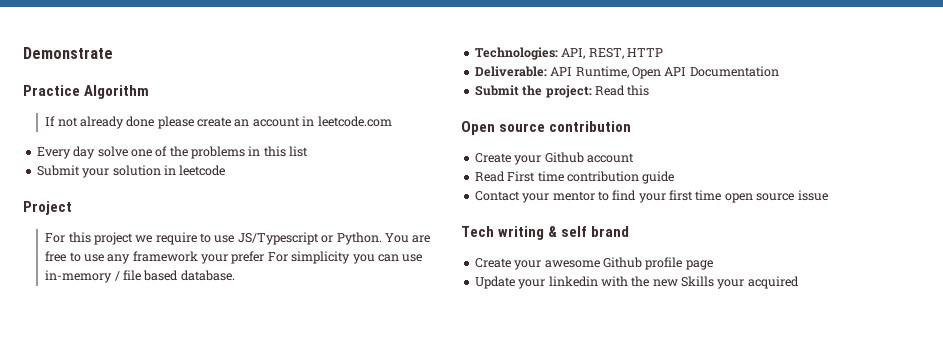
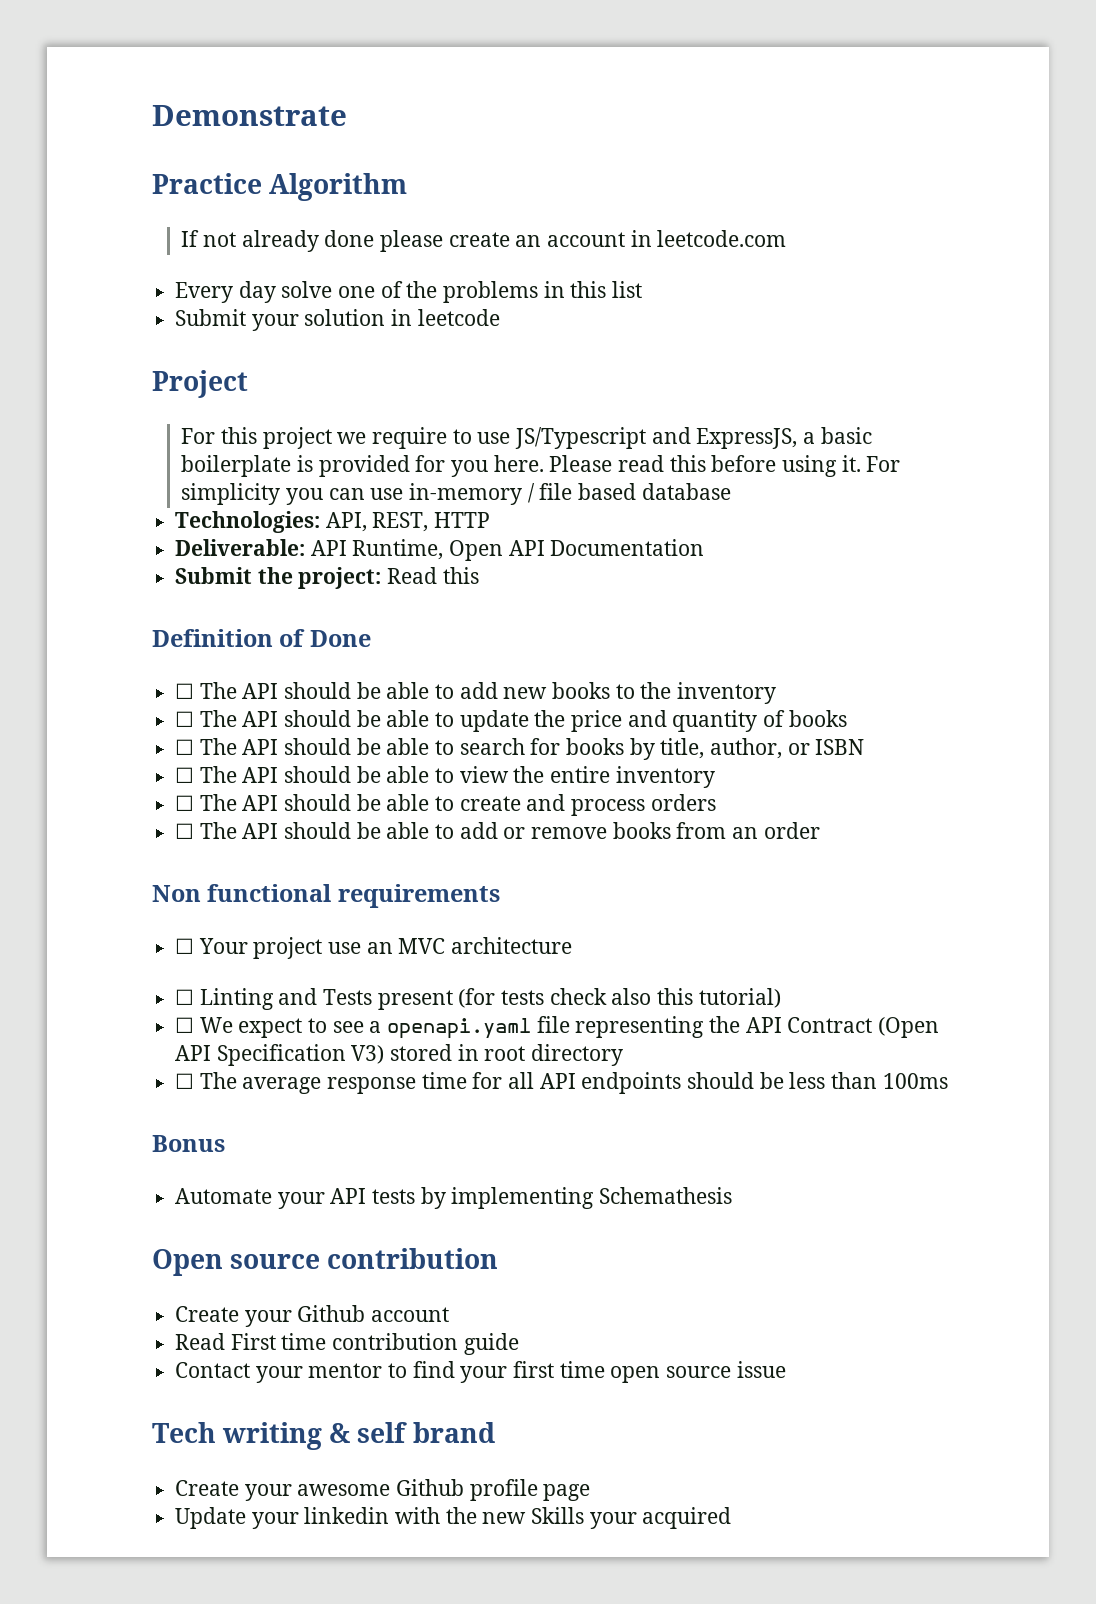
[321,232,431,245] [45,251,265,264] or Python. You are free to use any framework your prefer -> [651,427,872,449] [181,455,861,477] and ExpressJS, a basic boilerplate is provided for you here. Please read this before using it.
[180,270,235,281] database. -> [641,483,731,500] database
(650, 90) none -> [152,629,371,647] [175,682,777,704] [175,710,847,732] [175,738,865,760] [175,766,715,788] [175,794,716,816] [175,822,820,839] [152,884,500,908] [175,937,573,959] [175,988,781,1010] [175,1016,940,1039] [175,1044,624,1066] [175,1072,948,1094] [152,1135,225,1152] [175,1187,733,1209] // Definition of Done // ☐ The API should be able to add new books to the inventory // ☐ The API should be able to update the price and quantity of books // ☐ The API should be able to search for books by title, author, or ISBN // ☐ The API should be able to view the entire inventory // ☐ The API should be able to create and process orders // ☐ The API should be able to add or remove books from an order // Non functional requirements // ☐ Your project use an MVC architecture // ☐ Linting and Tests present (for tests check also this tutorial) // ☐ We expect to see a openapi.yaml file representing the API Contract (Open API Specification V3) stored in root directory // ☐ The average response time for all API endpoints should be less than 100ms // Bonus // Automate your API tests by implementing Schemathesis

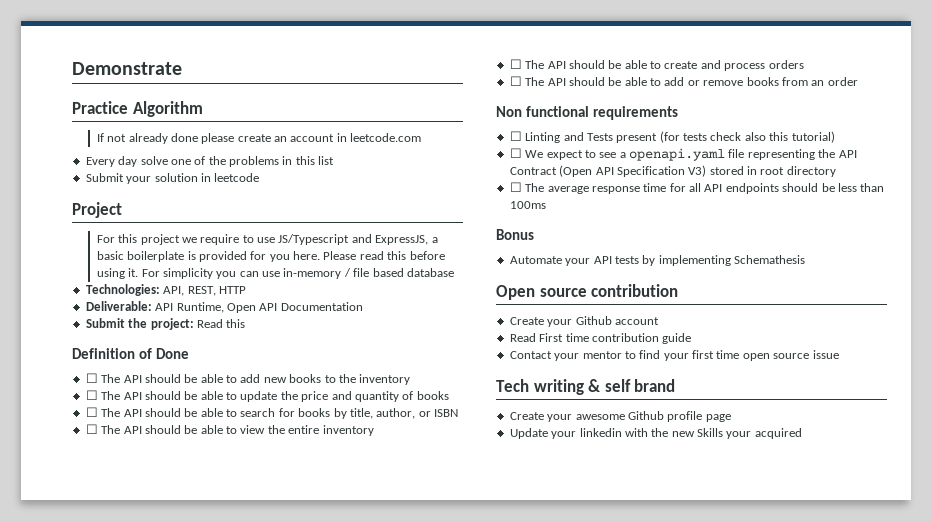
[175,937,573,959] // ☐ Your project use an MVC architecture -> (678, 113) none

